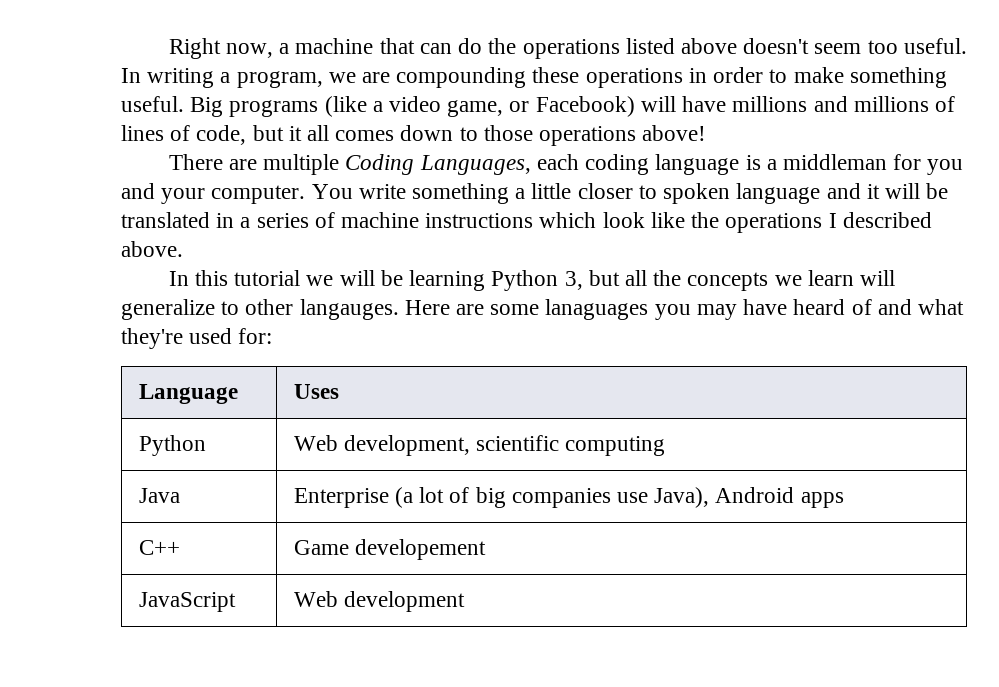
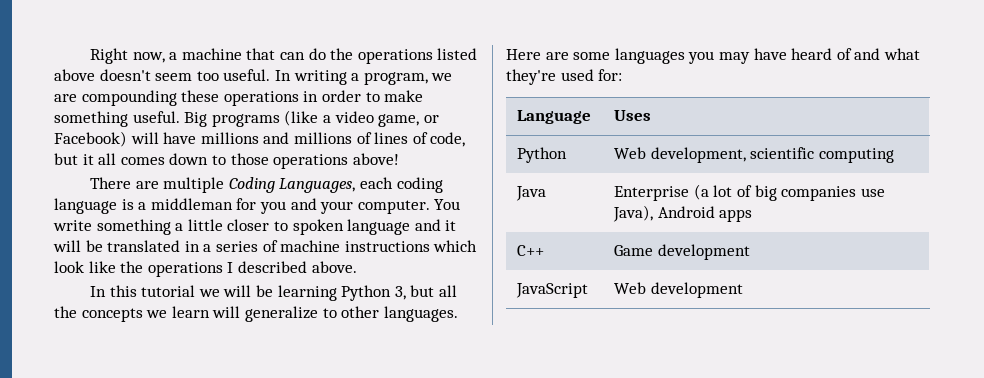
[299,299,399,320] langauges. -> [383,306,458,322] languages.
[545,299,649,320] lanaguages -> [614,48,685,64] languages
[354,539,486,560] developement -> [657,244,750,260] development

